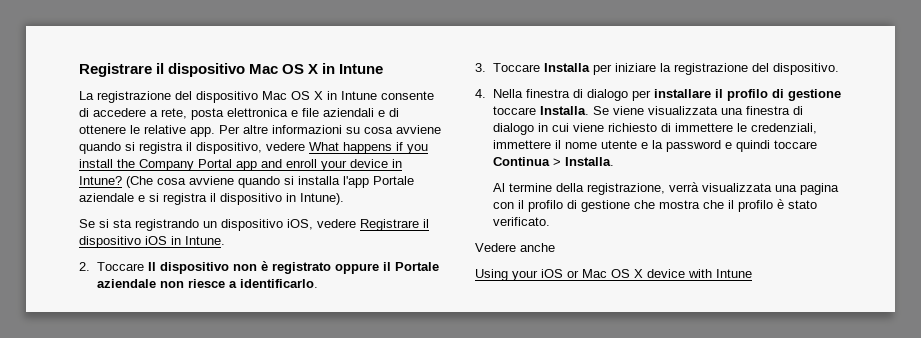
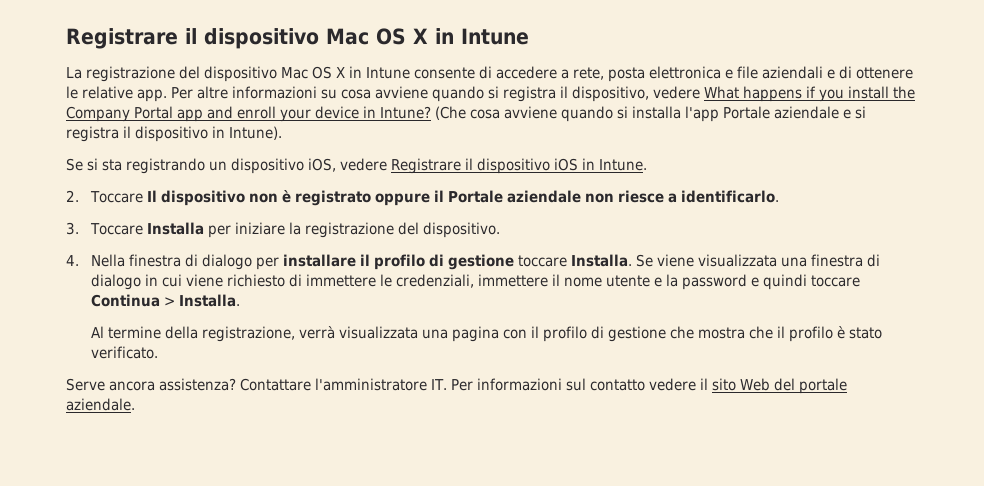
[475,243,555,252] [475,269,752,281] Vedere anche // Using your iOS or Mac OS X device with Intune -> [66,378,847,394] [66,398,135,411] Serve ancora assistenza? Contattare l'amministratore IT. Per informazioni sul contatto vedere il sito Web del portale aziendale.

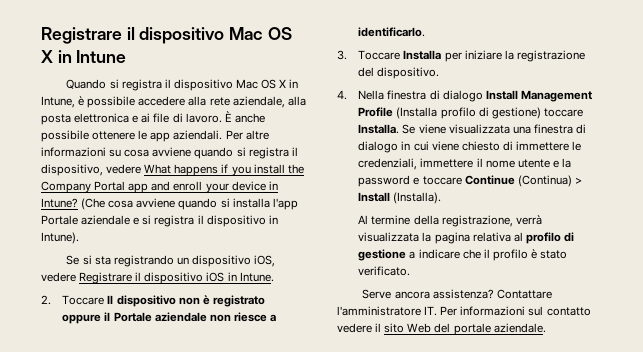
[66,66,913,82] [66,86,167,102] La registrazione del dispositivo Mac OS X in Intune consente di accedere a rete, posta elettronica e file aziendali e di ottenere le relative app. -> [66,79,299,91] [41,96,306,108] [41,111,265,125] [41,130,223,142] Quando si registra il dispositivo Mac OS X in Intune, è possibile accedere alla rete aziendale, alla posta elettronica e ai file di lavoro. È anche possibile ottenere le app aziendali.
[255,254,514,270] per installare il profilo di gestione -> [485,90,592,102] [358,107,541,119] Install Management Profile (Installa profilo di gestione)
[226,274,285,287] richiesto -> [461,141,500,151] chiesto
[762,274,860,290] [90,294,240,307] quindi toccare Continua > Installa. -> [422,175,582,187] [358,192,442,204] toccare Continue (Continua) > Install (Installa).
[421,326,745,342] una pagina con il profilo di gestione che mostra -> [422,232,574,244] [358,249,460,261] la pagina relativa al profilo di gestione a indicare

